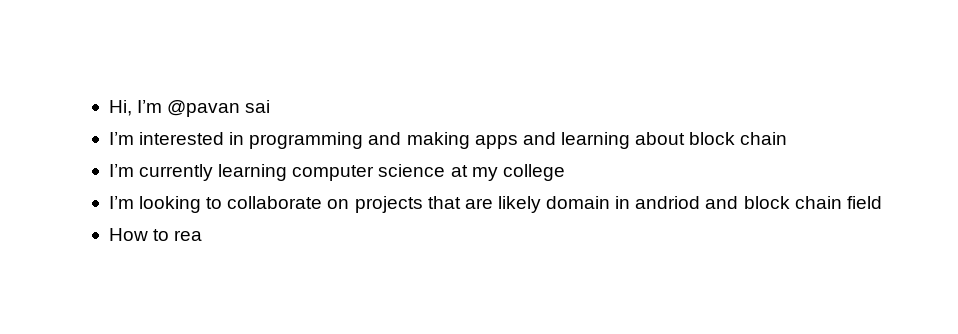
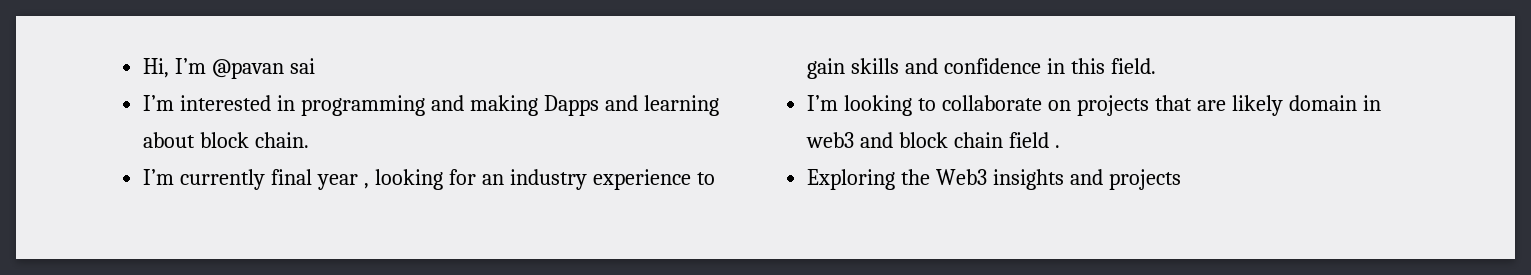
[474,135,518,149] apps -> [543,95,599,116] Dapps
[740,132,788,145] chain -> [255,132,310,148] chain.
[218,164,565,181] learning computer science at my college -> [271,169,715,190] [807,58,1156,79] final year , looking for an industry experience to gain skills and confidence in this field.
[635,196,701,209] andriod -> [806,132,855,148] web3
[108,228,203,241] // How to rea -> [1054,145,1060,148] [807,169,1181,190] . // Exploring the Web3 insights and projects

